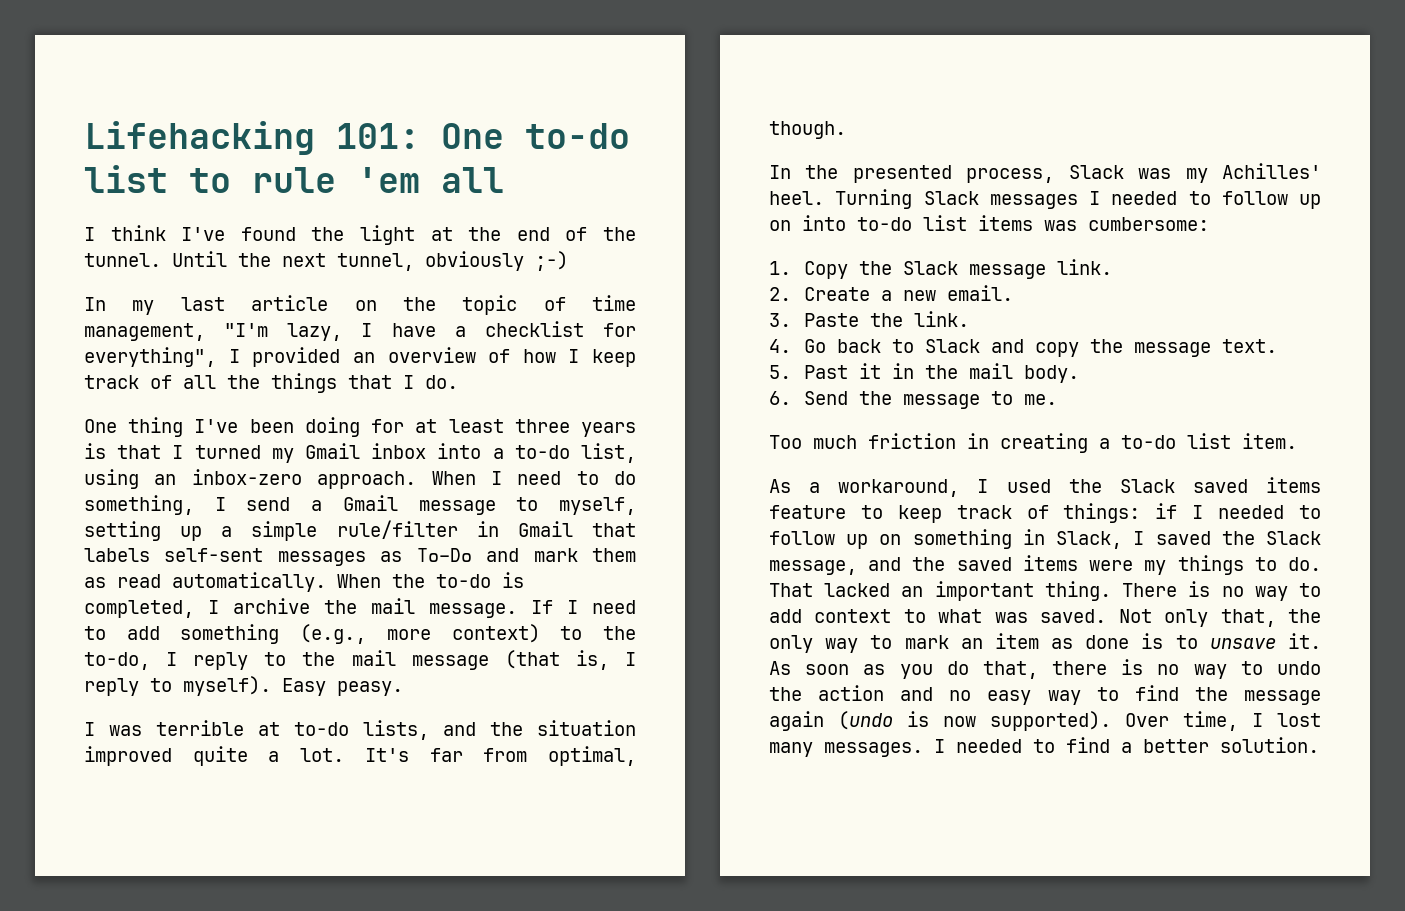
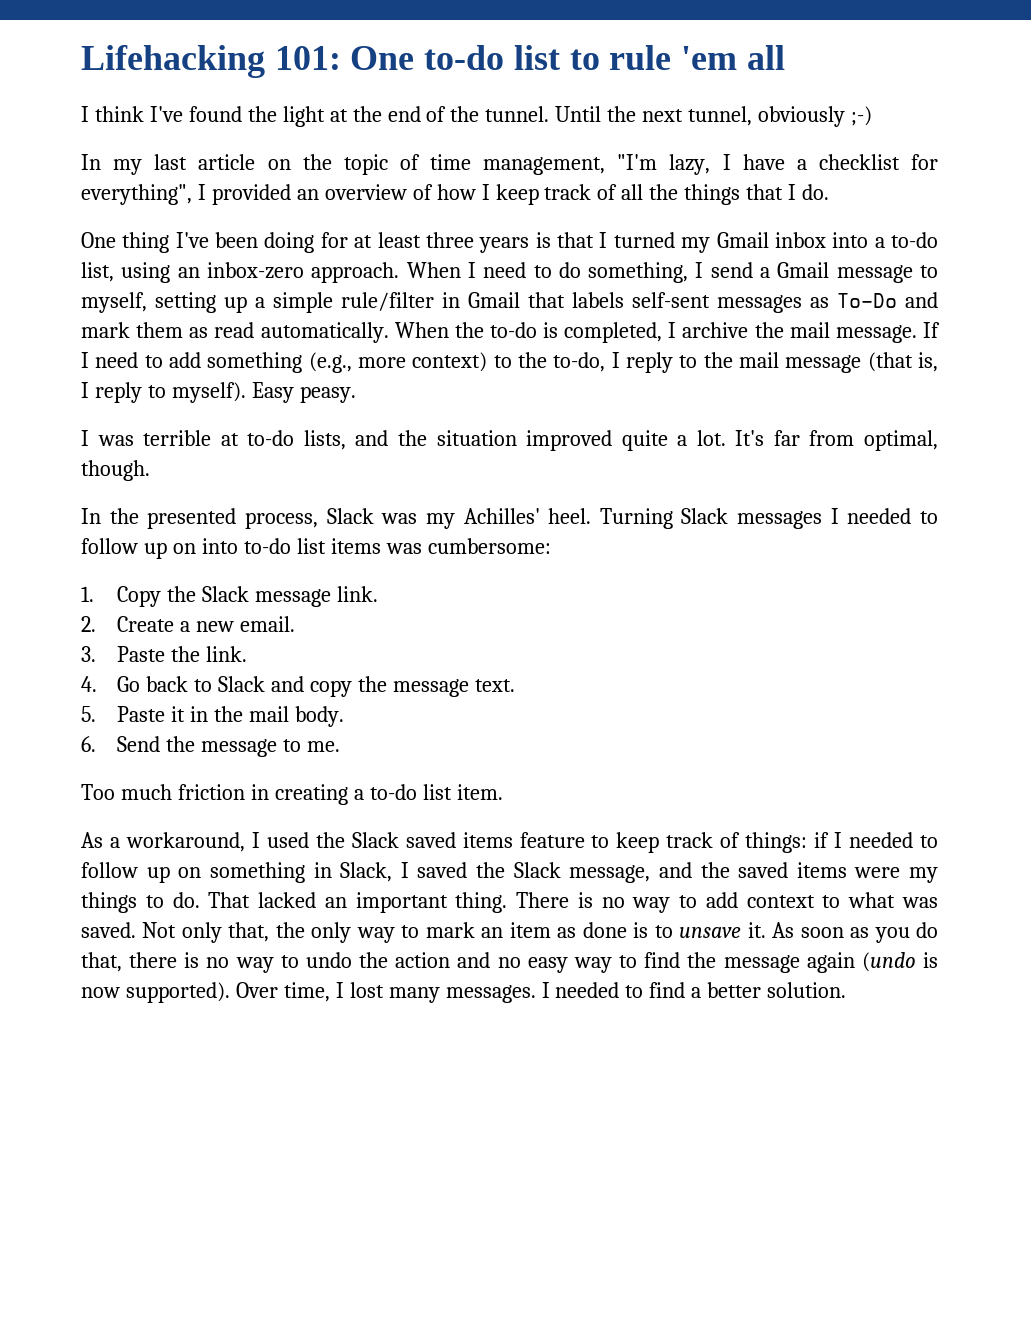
[803,365,848,379] Past -> [117,706,166,722] Paste

